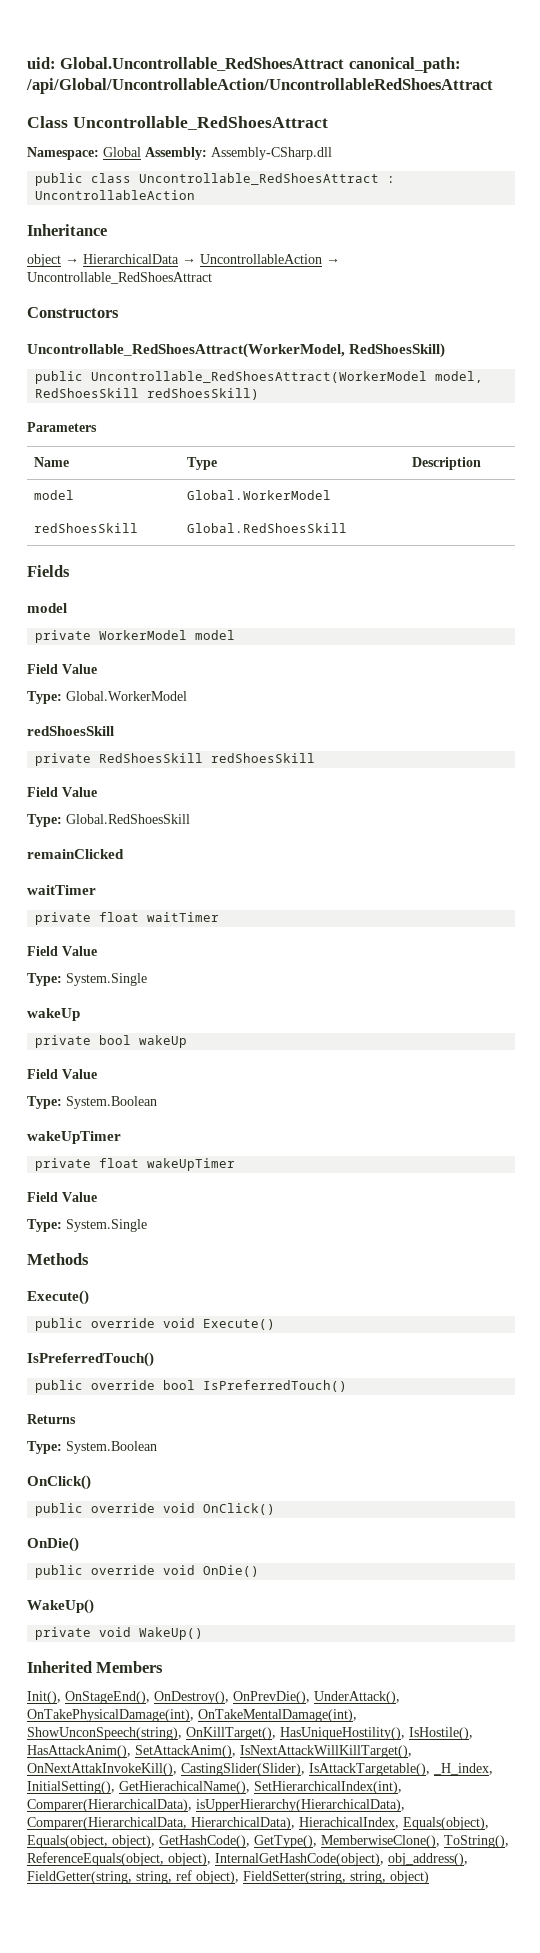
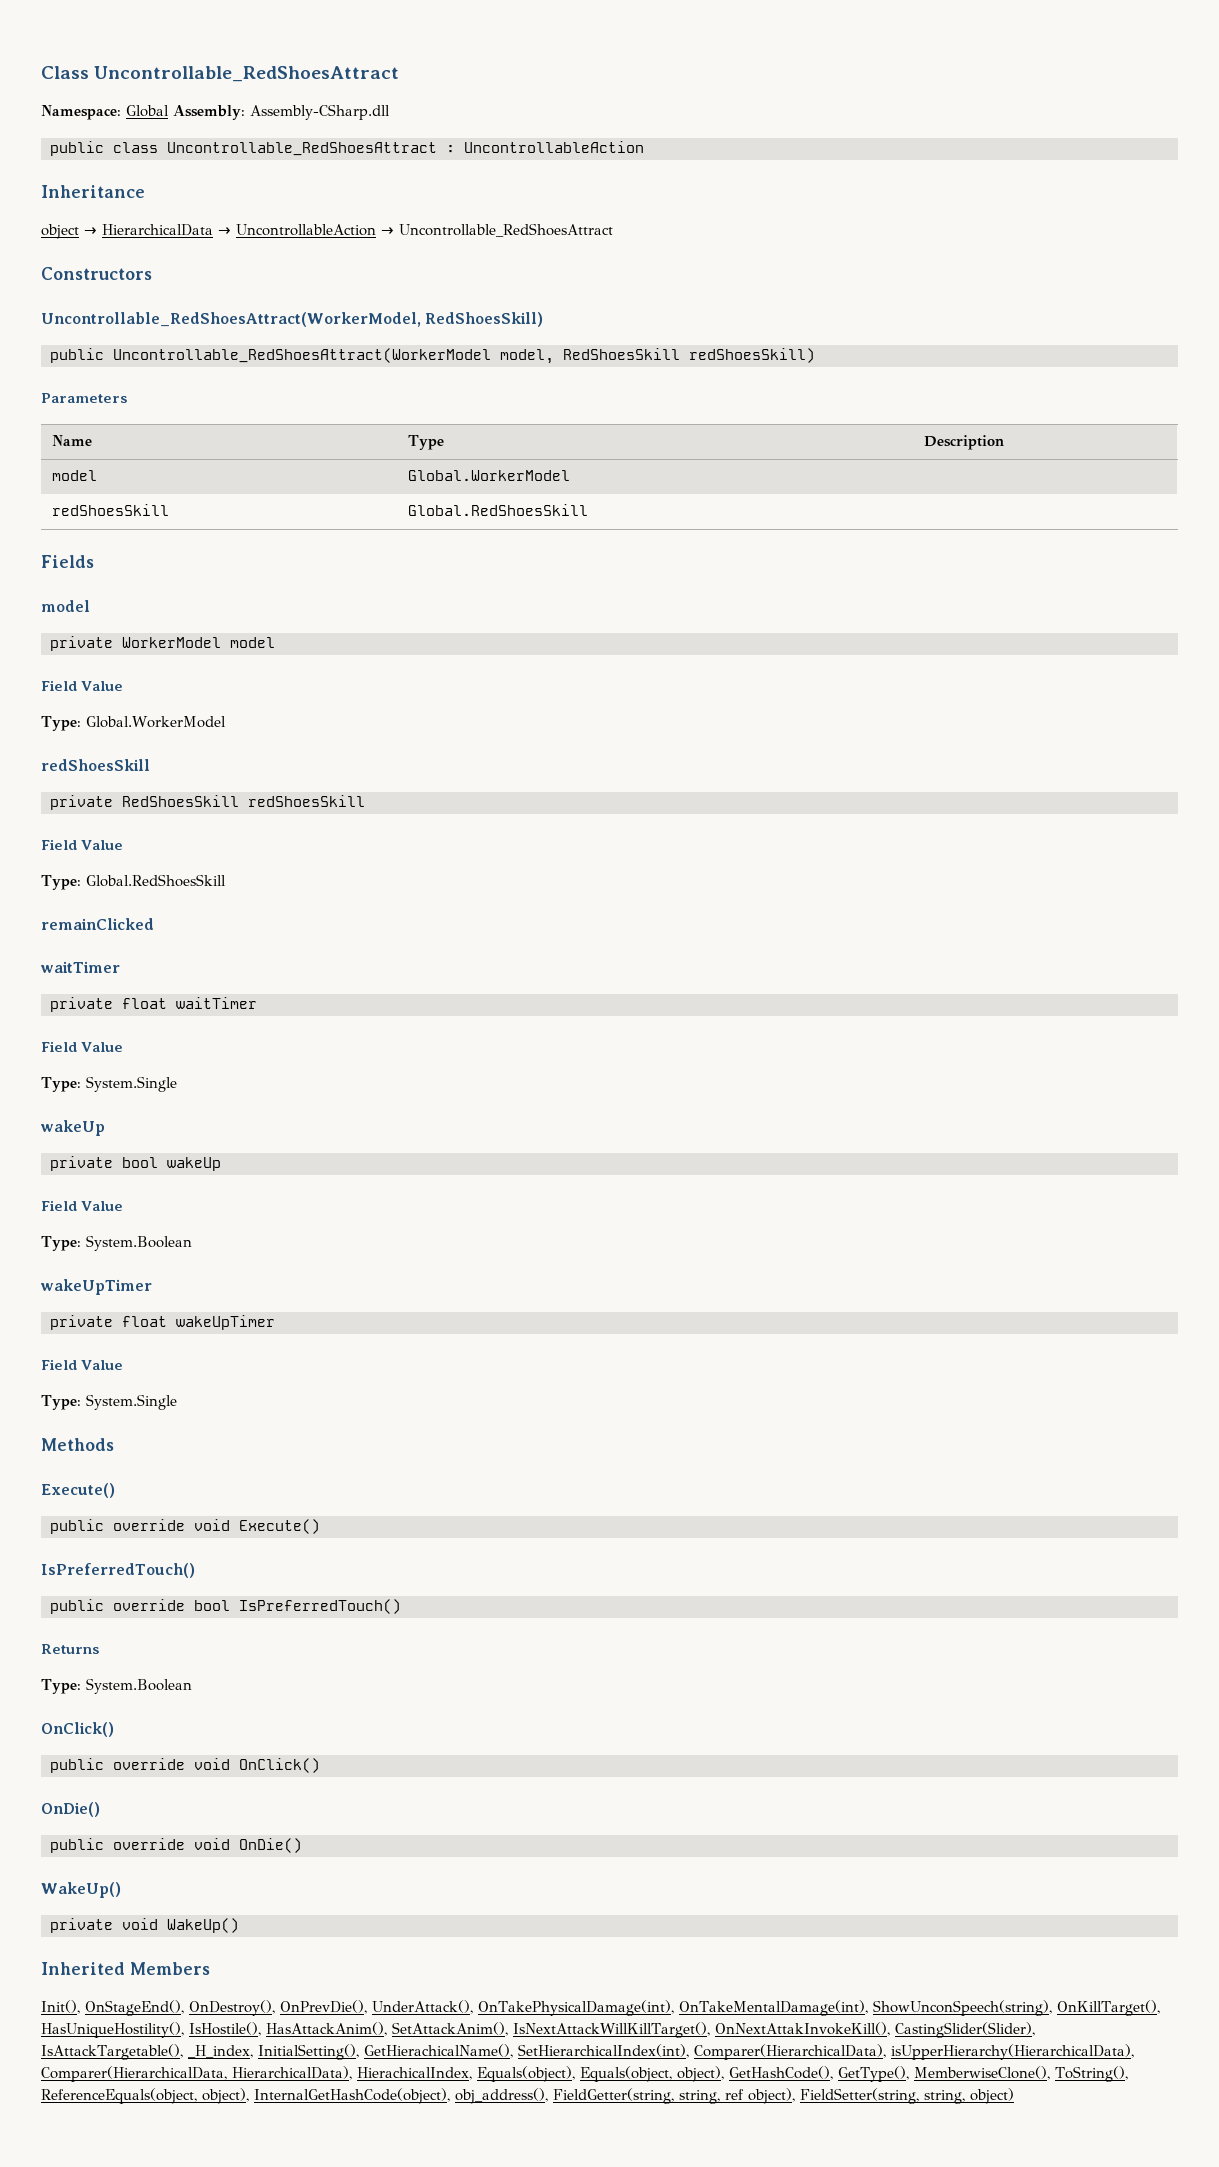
[27,57,461,73] [26,78,493,94] uid: Global.Uncontrollable_RedShoesAttract canonical_path: /api/Global/UncontrollableAction/UncontrollableRedShoesAttract // -> (41, 72) none

